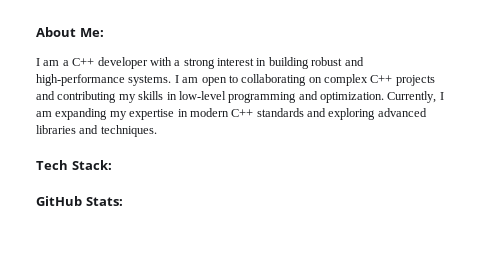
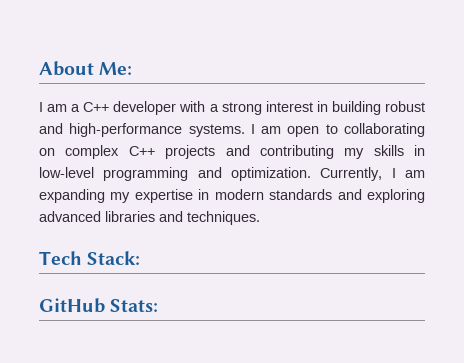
[231,109,254,117] C++ -> (264, 194) none

